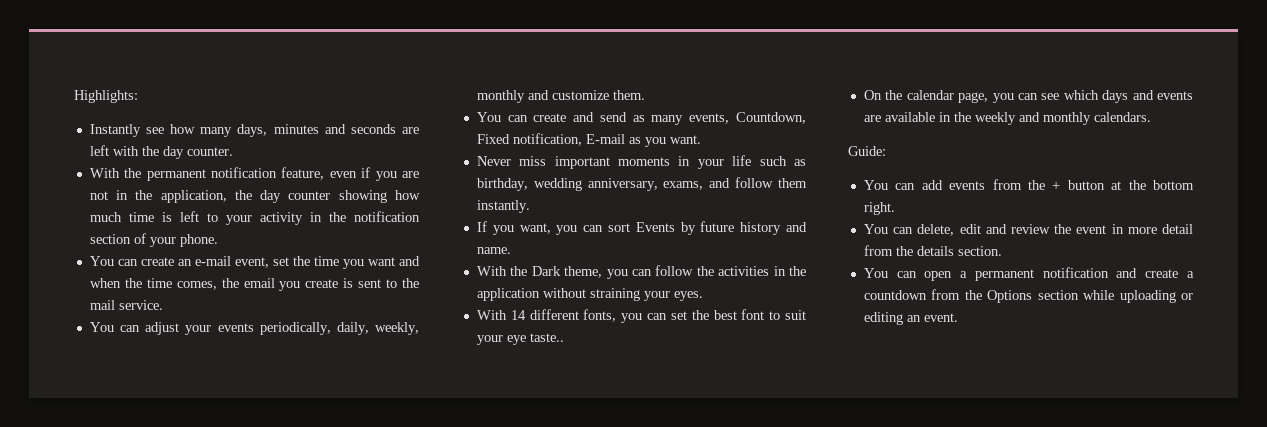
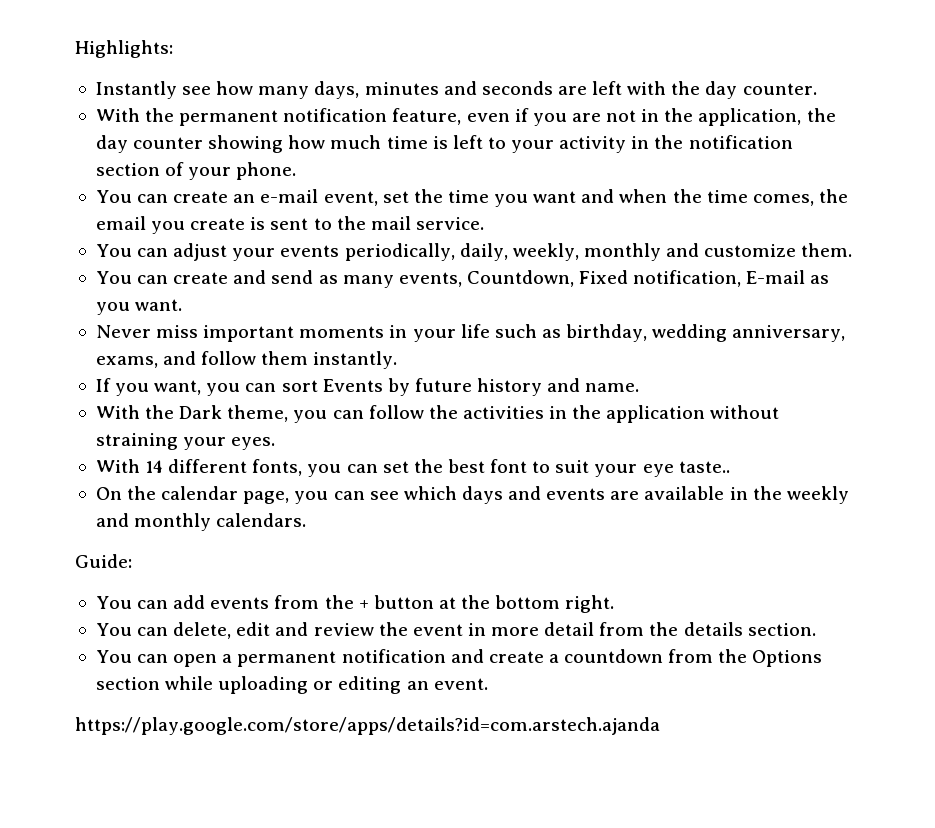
(958, 317) none -> [75,717,660,735] // https://play.google.com/store/apps/details?id=com.arstech.ajanda

